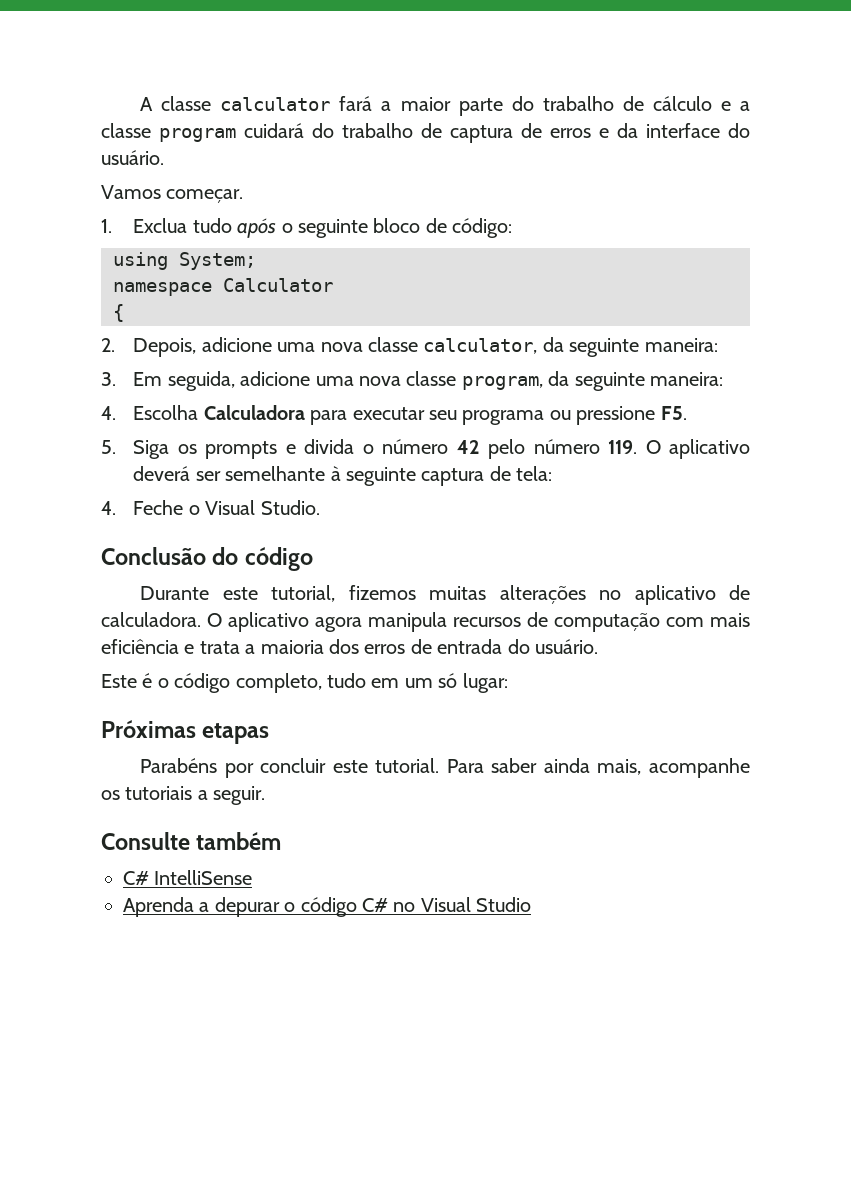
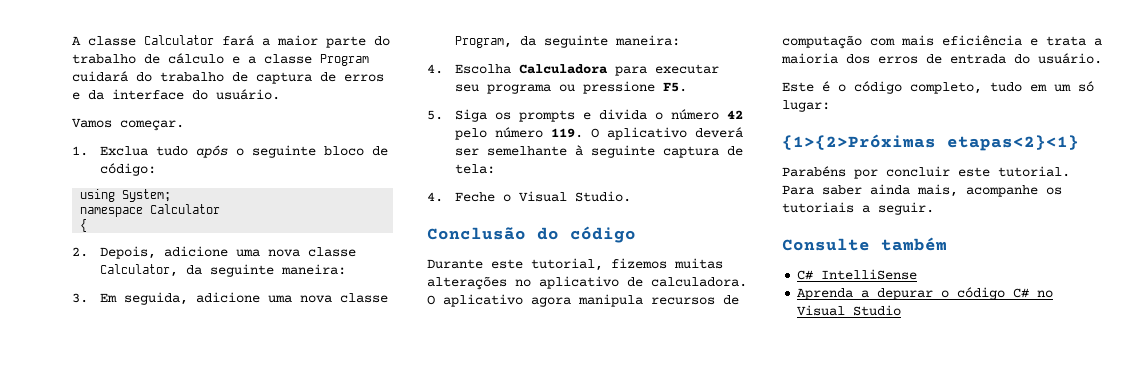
[220,97,331,111] calculator -> [144,35,214,45] Calculator
[159,128,236,142] program -> [320,54,369,66] Program
[423,338,538,354] calculator, -> [99,264,178,277] Calculator,
[461,376,543,390] program, -> [454,36,512,48] Program,
[101,720,270,744] Próximas etapas -> [782,134,1079,151] {1>{2>Próximas etapas<2}<1}

